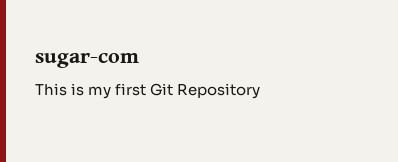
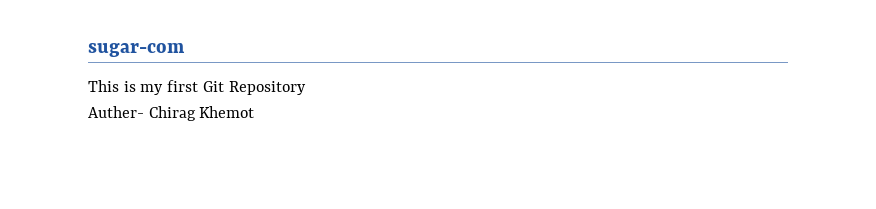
(261, 91) none -> [88,106,255,121] // Auther- Chirag Khemot

